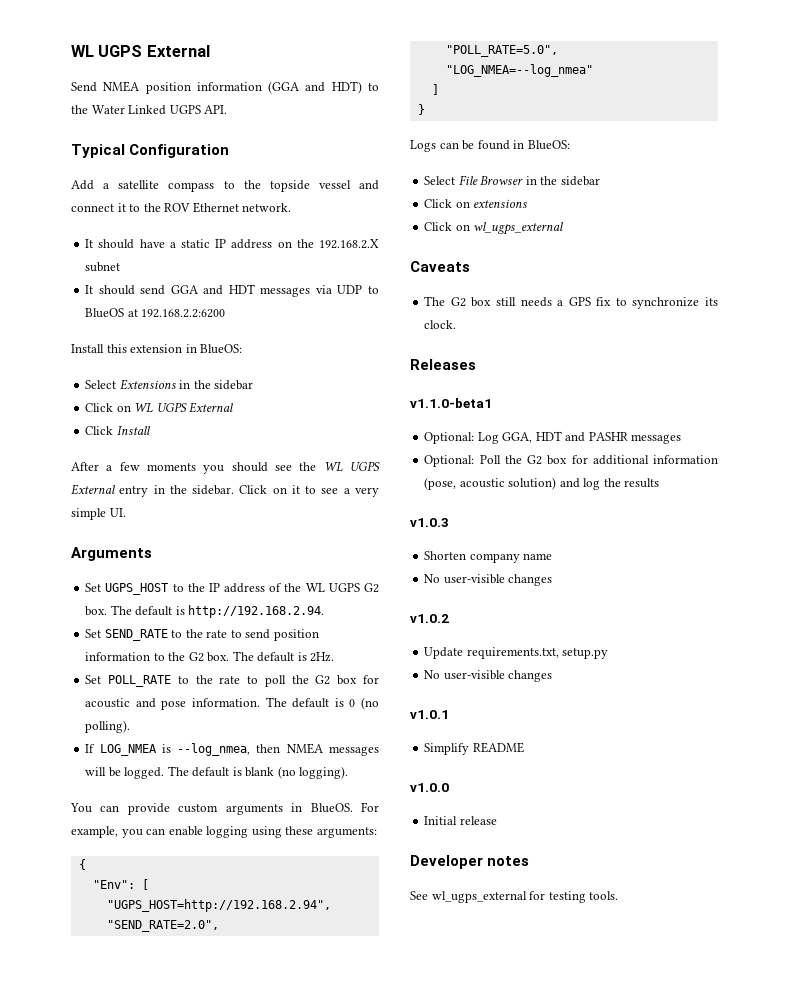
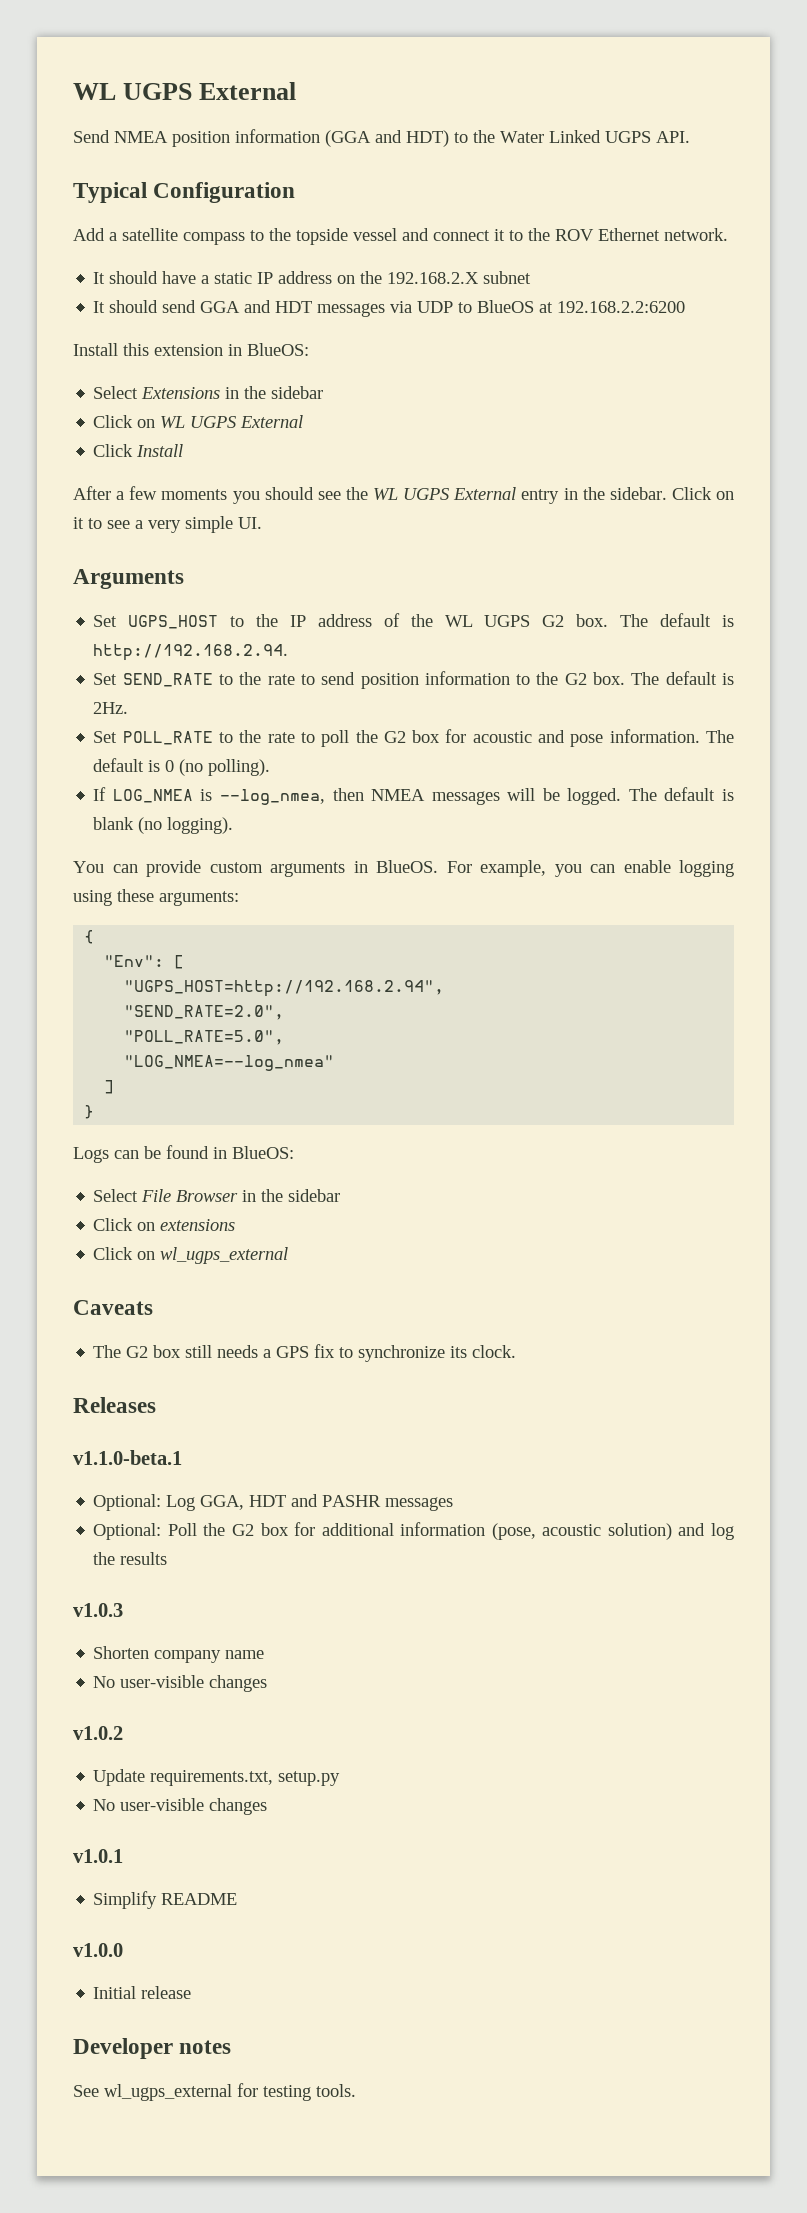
[410,398,492,408] v1.1.0-beta1 -> [73,1450,182,1465] v1.1.0-beta.1

